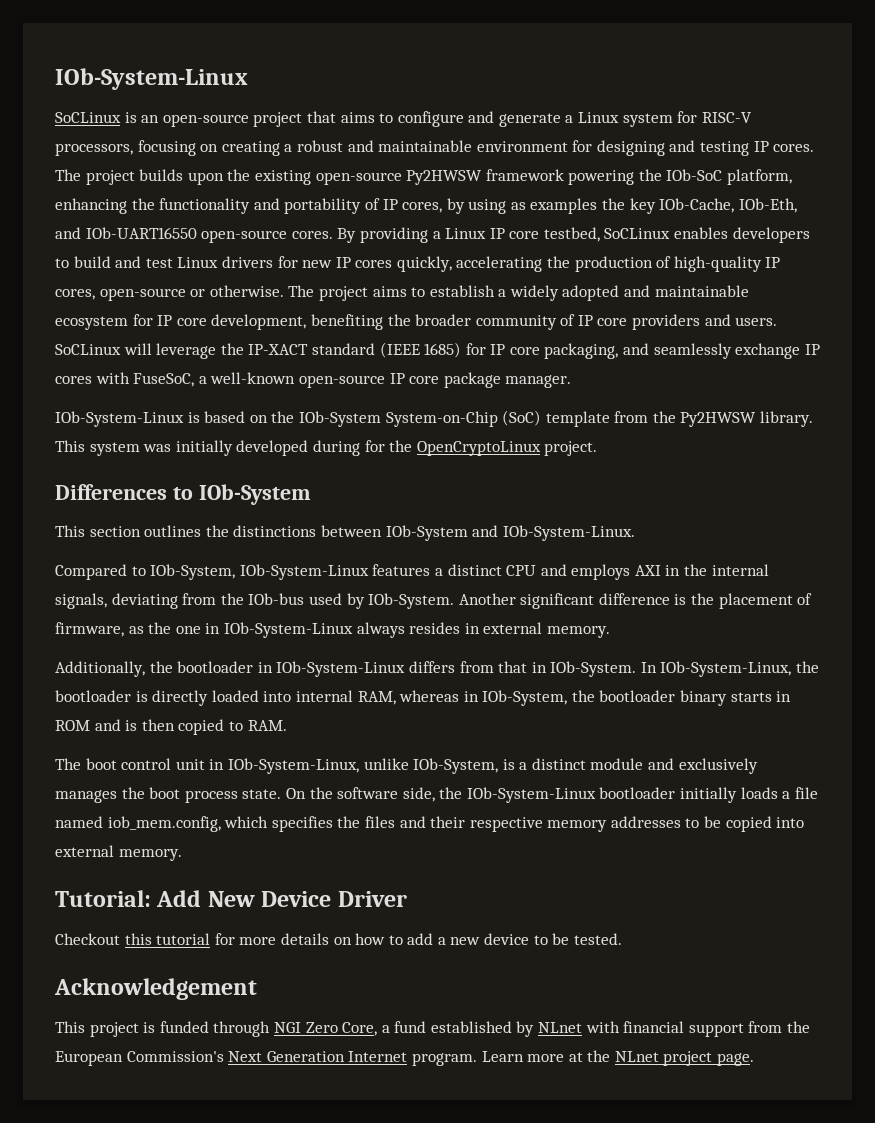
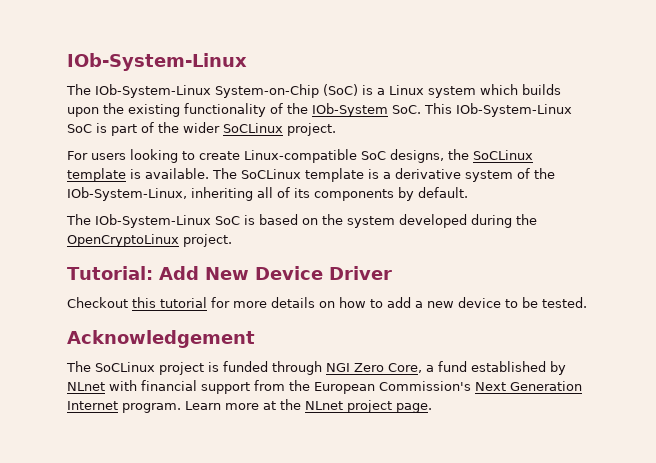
[55,111,752,127] [55,140,815,156] [55,169,793,185] [55,198,797,214] [55,227,810,243] [55,256,781,272] [55,285,749,301] [55,314,778,330] [55,342,820,359] [55,372,572,388] [55,410,814,427] [55,440,233,456] SoCLinux is an open-source project that aims to configure and generate a Linux system for RISC-V processors, focusing on creating a robust and maintainable environment for designing and testing IP cores. The project builds upon the existing open-source Py2HWSW framework powering the IOb-SoC platform, enhancing the functionality and portability of IP cores, by using as examples the key IOb-Cache, IOb-Eth, and IOb-UART16550 open-source cores. By providing a Linux IP core testbed, SoCLinux enables developers to build and test Linux drivers for new IP cores quickly, accelerating the production of high-quality IP cores, open-source or otherwise. The project aims to establish a widely adopted and maintainable ecosystem for IP core development, benefiting the broader community of IP core providers and users. SoCLinux will leverage the IP-XACT standard (IEEE 1685) for IP core packaging, and seamlessly exchange IP cores with FuseSoC, a well-known open-source IP core package manager. // IOb-System-Linux is based on the IOb-System System-on-Chip (SoC) template from the Py2HWSW library. This system was initially -> [66,84,561,98] [67,103,572,117] [67,122,336,136] [67,149,533,163] [67,168,555,182] [67,187,468,201] [66,214,395,228] The IOb-System-Linux System-on-Chip (SoC) is a Linux system which builds upon the existing functionality of the IOb-System SoC. This IOb-System-Linux SoC is part of the wider SoCLinux project. // For users looking to create Linux-compatible SoC designs, the SoCLinux template is available. The SoCLinux template is a derivative system of the IOb-System-Linux, inheriting all of its components by default. // The IOb-System-Linux SoC is based on the system
[364,440,385,452] for -> (512, 221) none
[55,484,311,505] [55,525,635,541] [55,564,769,580] [55,593,813,609] [55,622,610,638] [55,661,820,677] [55,690,792,706] [55,719,287,735] [55,758,758,774] [55,787,818,803] [55,816,805,832] [55,845,182,861] // Differences to IOb-System // This section outlines the distinctions between IOb-System and IOb-System-Linux. // Compared to IOb-System, IOb-System-Linux features a distinct CPU and employs AXI in the internal signals, deviating from the IOb-bus used by IOb-System. Another significant difference is the placement of firmware, as the one in IOb-System-Linux always resides in external memory. // Additionally, the bootloader in IOb-System-Linux differs from that in IOb-System. In IOb-System-Linux, the bootloader is directly loaded into internal RAM, whereas in IOb-System, the bootloader binary starts in ROM and is then copied to RAM. // The boot control unit in IOb-System-Linux, unlike IOb-System, is a distinct module and exclusively manages the boot process state. On the software side, the IOb-System-Linux bootloader initially loads a file named iob_mem.config, which specifies the files and their respective memory addresses to be copied into external memory. -> (232, 240) none
[55,1021,85,1033] This -> [66,361,155,372] The SoCLinux

